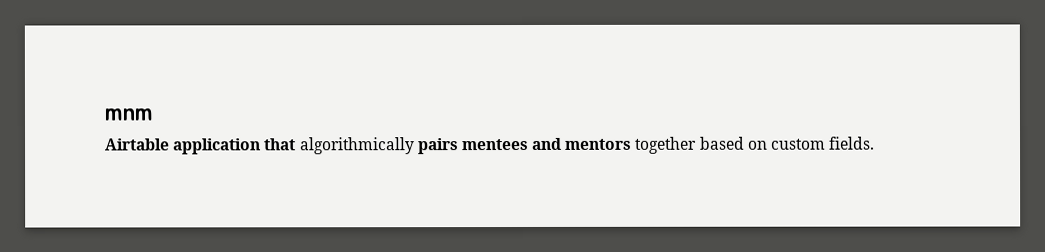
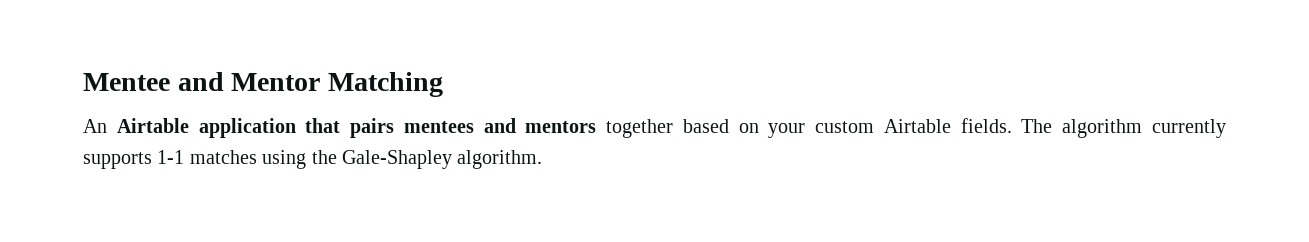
[104,108,153,121] mnm // -> [83,72,443,97] [83,119,107,133] Mentee and Mentor Matching // An
[299,137,415,155] algorithmically -> (341, 125) none
[771,136,876,150] custom fields. -> [768,118,1226,138] [83,150,543,169] your custom Airtable fields. The algorithm currently supports 1-1 matches using the Gale-Shapley algorithm.

